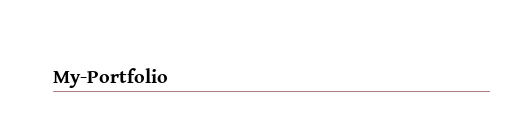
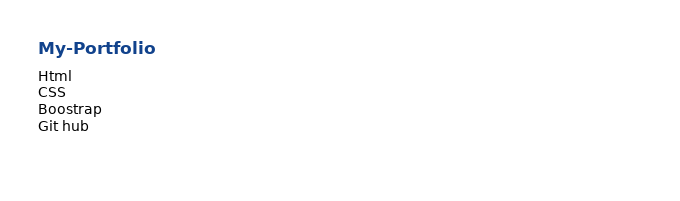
(168, 78) none -> [38,70,72,81] [38,87,66,97] [38,104,102,117] [38,120,89,131] // Html // CSS // Boostrap // Git hub

